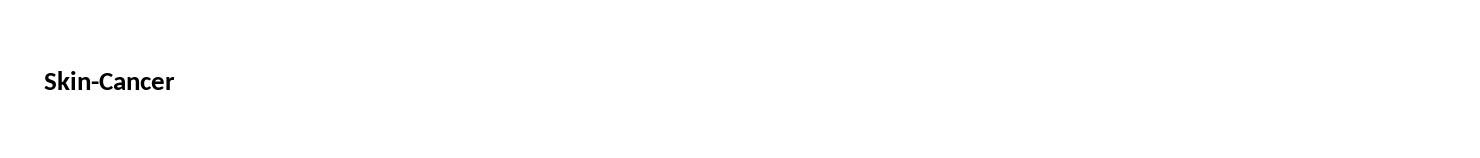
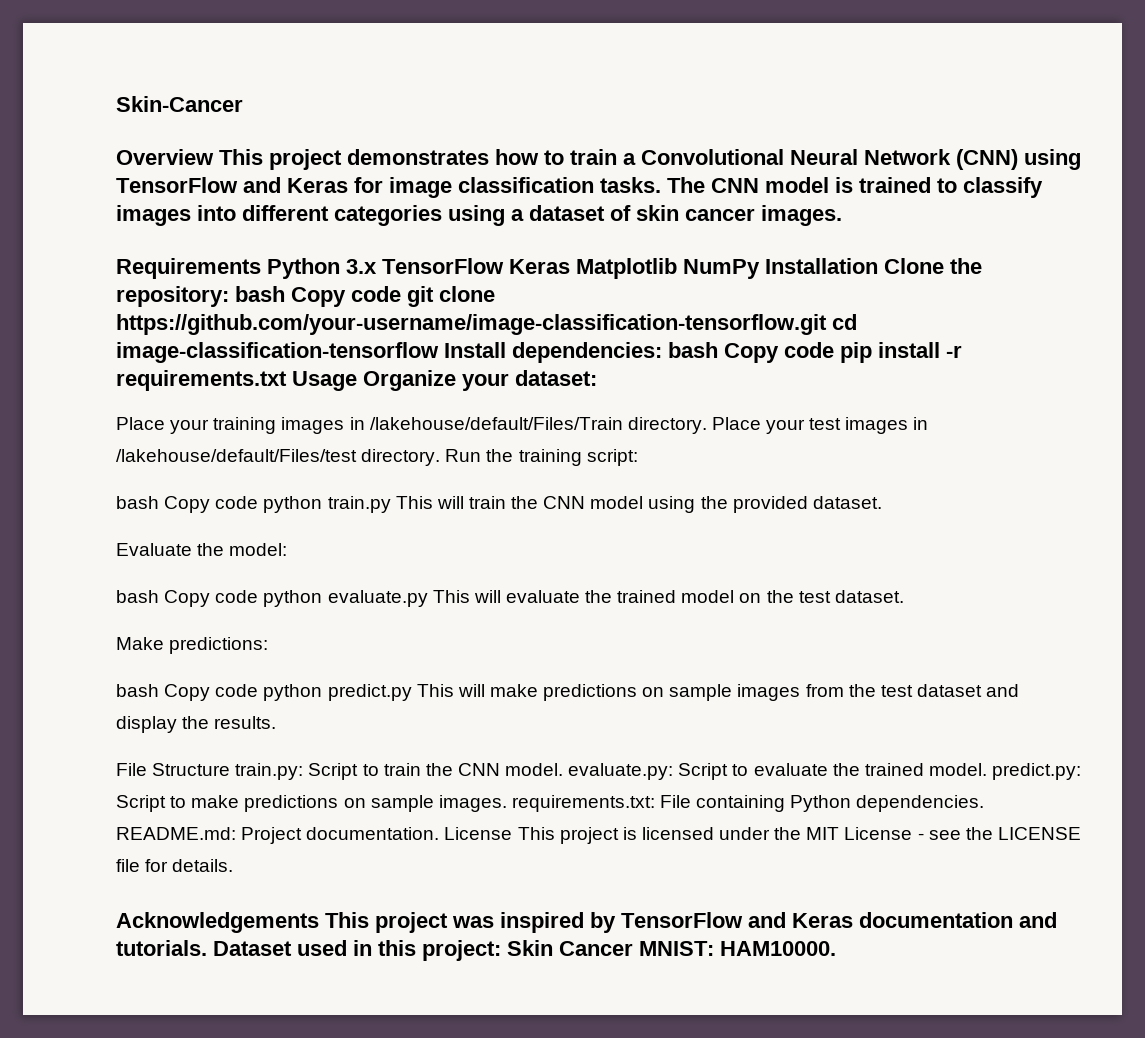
(175, 80) none -> [116,149,1081,170] [116,177,1043,198] [116,205,842,226] [116,258,982,279] [116,286,495,307] [116,314,857,335] [116,342,962,363] [116,370,597,391] [116,417,929,434] [116,449,638,466] [116,496,882,513] [116,543,288,556] [116,590,904,607] [116,637,269,654] [116,684,1020,701] [116,716,277,733] [116,763,1082,780] [116,795,985,812] [116,827,1081,844] [116,859,234,872] [116,912,1057,933] [116,940,836,961] // Overview This project demonstrates how to train a Convolutional Neural Network (CNN) using TensorFlow and Keras for image classification tasks. The CNN model is trained to classify images into different categories using a dataset of skin cancer images. // Requirements Python 3.x TensorFlow Keras Matplotlib NumPy Installation Clone the repository: bash Copy code git clone https://github.com/your-username/image-classification-tensorflow.git cd image-classification-tensorflow Install dependencies: bash Copy code pip install -r requirements.txt Usage Organize your dataset: // Place your training images in /lakehouse/default/Files/Train directory. Place your test images in /lakehouse/default/Files/test directory. Run the training script: // bash Copy code python train.py This will train the CNN model using the provided dataset. // Evaluate the model: // bash Copy code python evaluate.py This will evaluate the trained model on the test dataset. // Make predictions: // bash Copy code python predict.py This will make predictions on sample images from the test dataset and display the results. // File Structure train.py: Script to train the CNN model. evaluate.py: Script to evaluate the trained model. predict.py: Script to make predictions on sample images. requirements.txt: File containing Python dependencies. README.md: Project documentation. License This project is licensed under the MIT License - see the LICENSE file for details. // Acknowledgements This project was inspired by TensorFlow and Keras documentation and tutorials. Dataset used in this project: Skin Cancer MNIST: HAM10000.

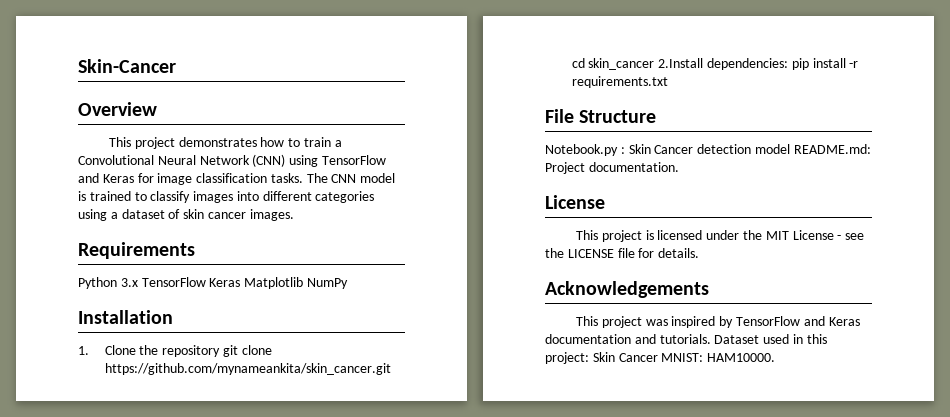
(214, 157) none -> (157, 109) //
(261, 268) none -> (195, 250) //
(760, 269) none -> (348, 283) //
(878, 266) none -> [78,346,89,355] // 1.
[116,286,495,307] [116,314,857,335] [116,342,962,363] [116,370,597,391] [116,417,929,434] [116,449,638,466] [116,496,882,513] [116,543,288,556] [116,590,904,607] [116,637,269,654] [116,684,1020,701] [116,716,277,733] [116,763,1082,780] [116,795,985,812] repository: bash Copy code git clone https://github.com/your-username/image-classification-tensorflow.git cd image-classification-tensorflow Install dependencies: bash Copy code pip install -r requirements.txt Usage Organize your dataset: // Place your training images in /lakehouse/default/Files/Train directory. Place your test images in /lakehouse/default/Files/test directory. Run the training script: // bash Copy code python train.py This will train the CNN model using the provided dataset. // Evaluate the model: // bash Copy code python evaluate.py This will evaluate the trained model on the test dataset. // Make predictions: // bash Copy code python predict.py This will make predictions on sample images from the test dataset and display the results. // File Structure train.py: Script to train the CNN model. evaluate.py: Script to evaluate the trained model. predict.py: Script to make predictions on sample images. requirements.txt: File containing Python dependencies. -> [162,345,272,357] [104,363,391,375] [571,58,859,70] [571,76,668,88] [545,109,657,123] [545,144,790,156] repository git clone https://github.com/mynameankita/skin_cancer.git cd skin_cancer 2.Install dependencies: pip install -r requirements.txt // File Structure // Notebook.py : Skin Cancer detection model
[444,827,513,840] License -> [545,195,605,209] // License //
(319, 922) none -> (709, 289) //

